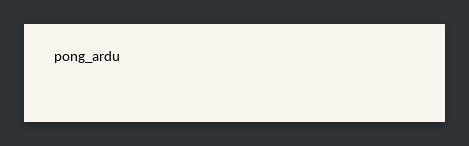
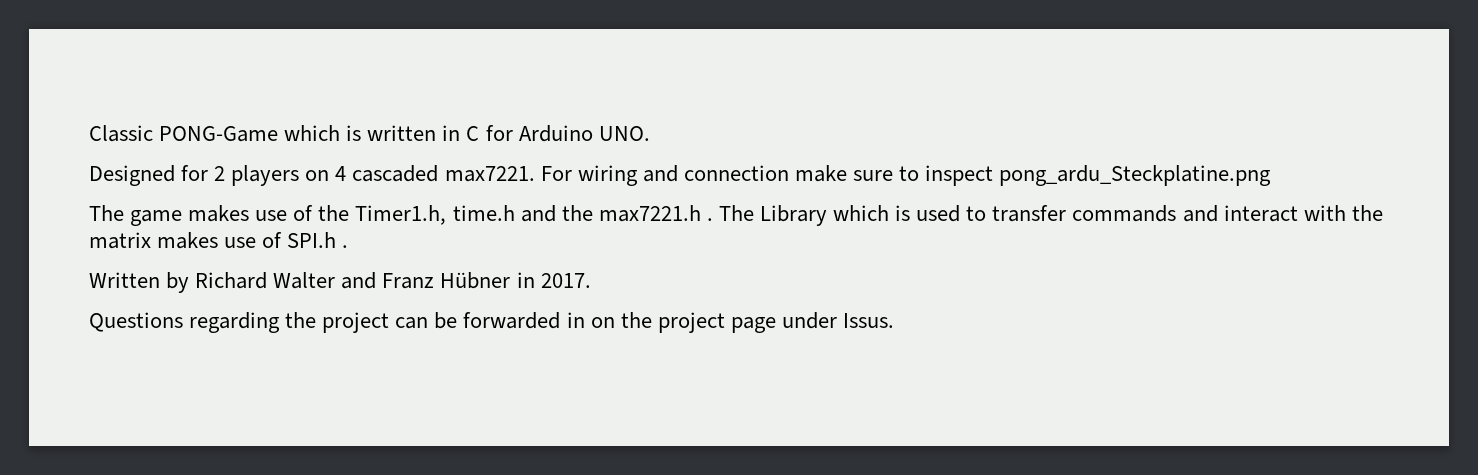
[54,51,120,63] pong_ardu -> [89,125,650,142] [89,165,1272,186] [89,205,1383,226] [89,232,349,249] [89,272,591,293] [89,312,894,333] Classic PONG-Game which is written in C for Arduino UNO. // Designed for 2 players on 4 cascaded max7221. For wiring and connection make sure to inspect pong_ardu_Steckplatine.png // The game makes use of the Timer1.h, time.h and the max7221.h . The Library which is used to transfer commands and interact with the matrix makes use of SPI.h . // Written by Richard Walter and Franz Hübner in 2017. // Questions regarding the project can be forwarded in on the project page under Issus.

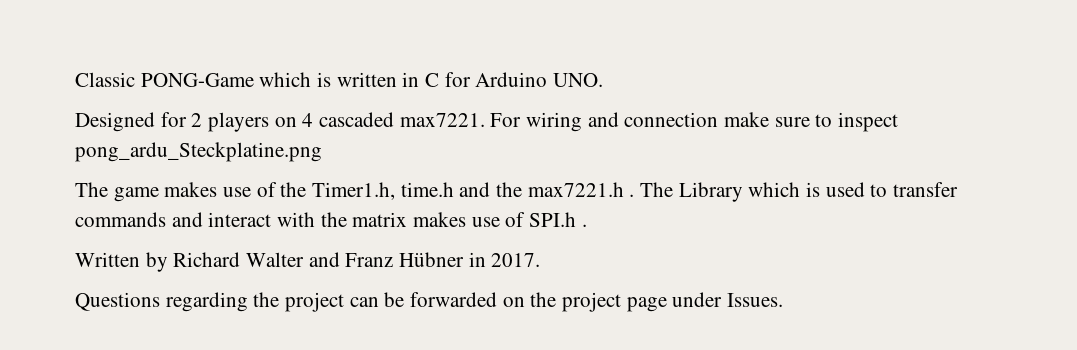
[566,312,585,328] in -> (498, 299) none
[842,313,894,328] Issus. -> [727,293,784,307] Issues.

